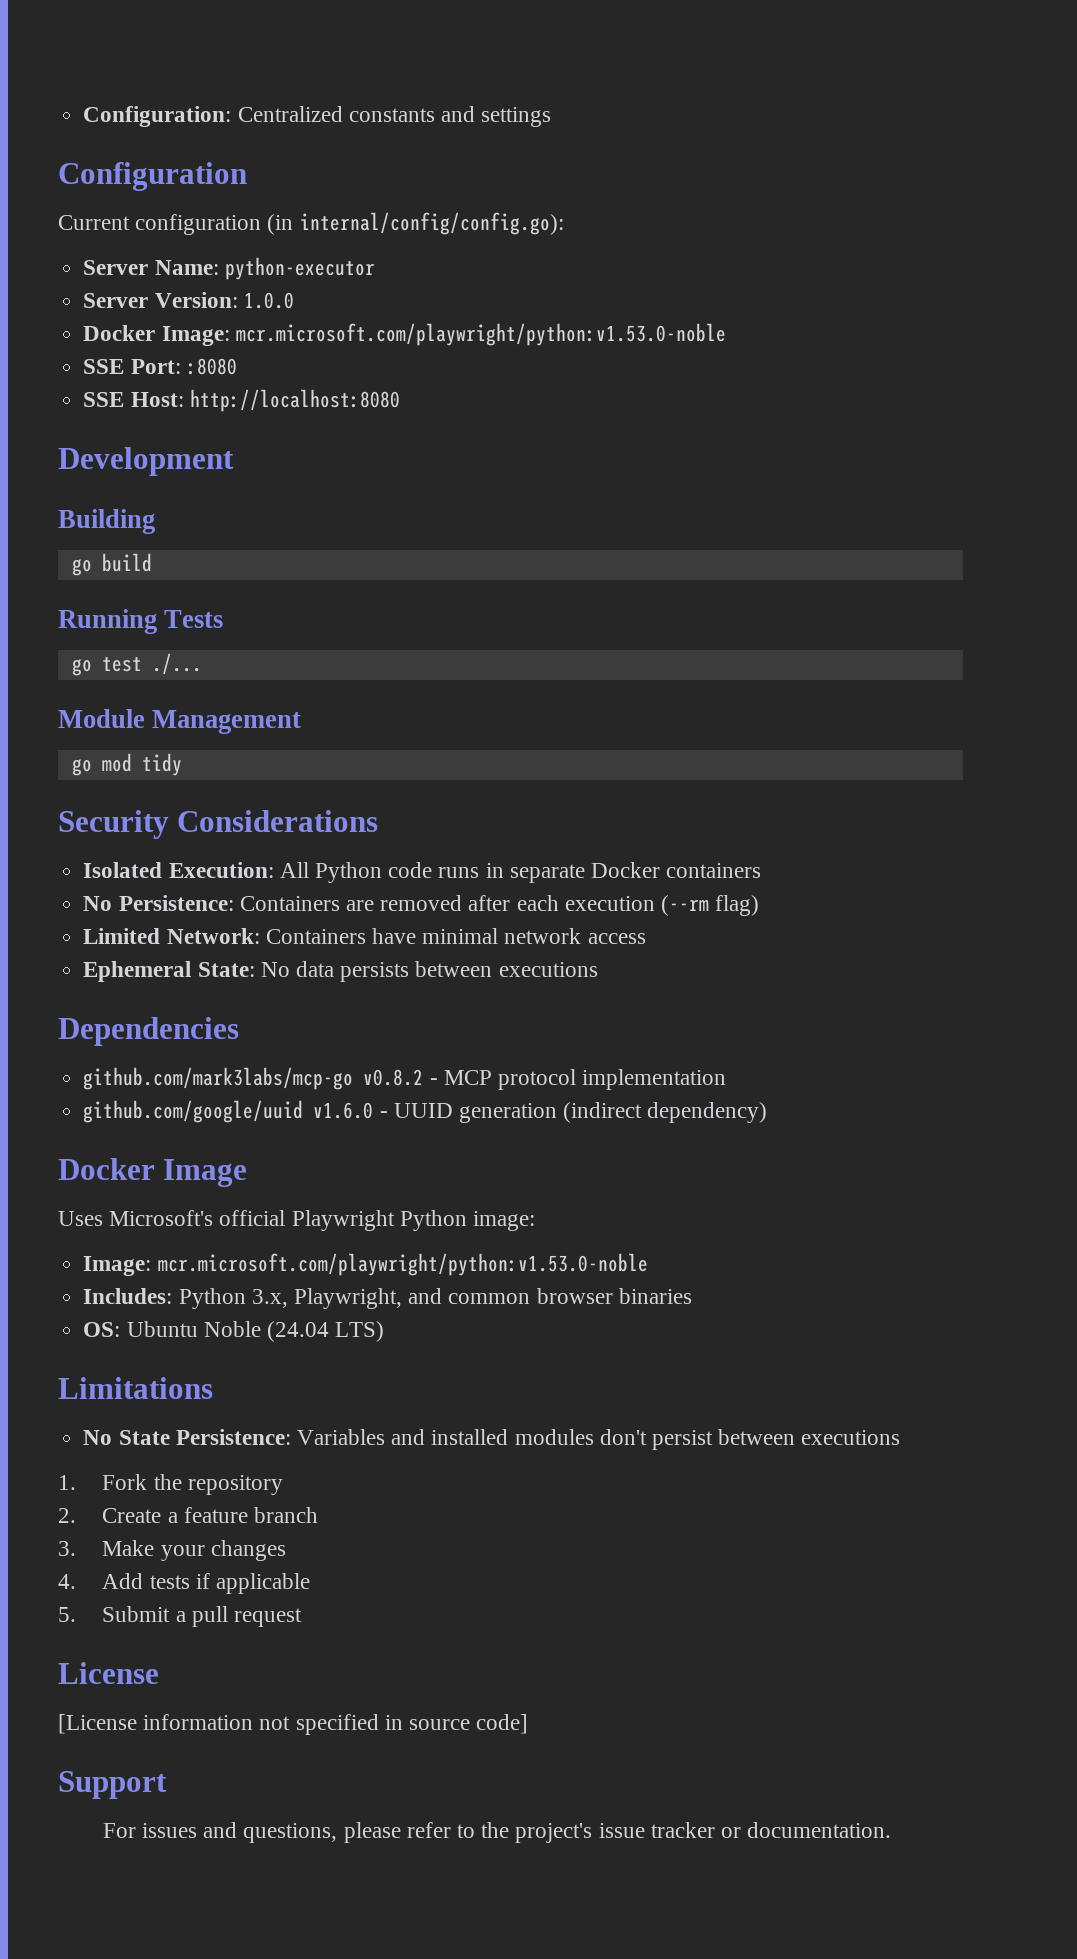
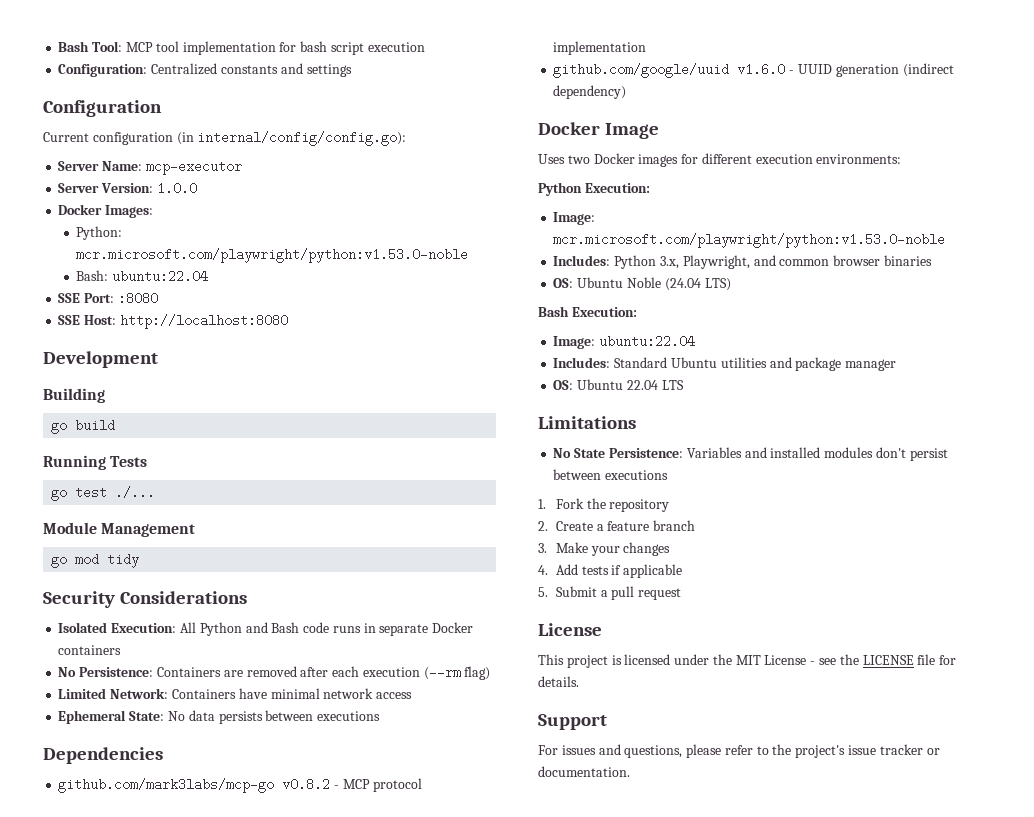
(83, 116) none -> [58,41,425,55] Bash Tool: MCP tool implementation for bash script execution //
[224,257,375,280] python-executor -> [145,160,242,175] mcp-executor
[161,323,726,346] Image: mcr.microsoft.com/playwright/python:v1.53.0-noble -> [105,205,154,218] [76,226,123,240] [76,248,469,263] [76,270,209,283] Images: // Python: mcr.microsoft.com/playwright/python:v1.53.0-noble // Bash: ubuntu:22.04
(382, 872) none -> [245,622,300,633] and Bash
[109,1210,536,1231] Microsoft's official Playwright Python image: -> [567,153,902,167] [538,182,650,196] two Docker images for different execution environments: // Python Execution:
(385, 1331) none -> [538,306,637,317] [553,335,696,349] [553,357,897,371] [553,379,684,390] // Bash Execution: // Image: ubuntu:22.04 // Includes: Standard Ubuntu utilities and package manager // OS: Ubuntu 22.04 LTS
[58,1714,529,1735] [License information not specified in source code] -> [538,654,957,668] [538,676,579,687] This project is licensed under the MIT License - see the LICENSE file for details.

